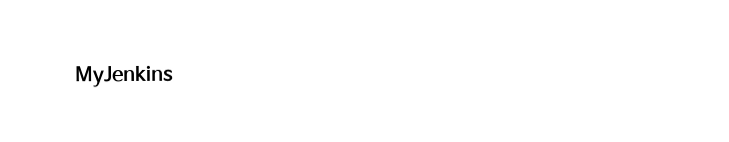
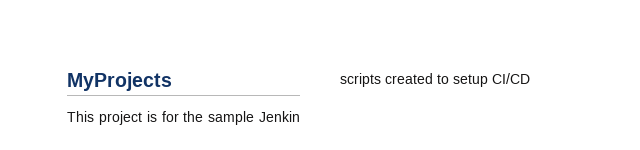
[74,65,174,88] MyJenkins -> [67,72,172,91] [67,111,300,125] [340,73,530,87] MyProjects // This project is for the sample Jenkin scripts created to setup CI/CD

